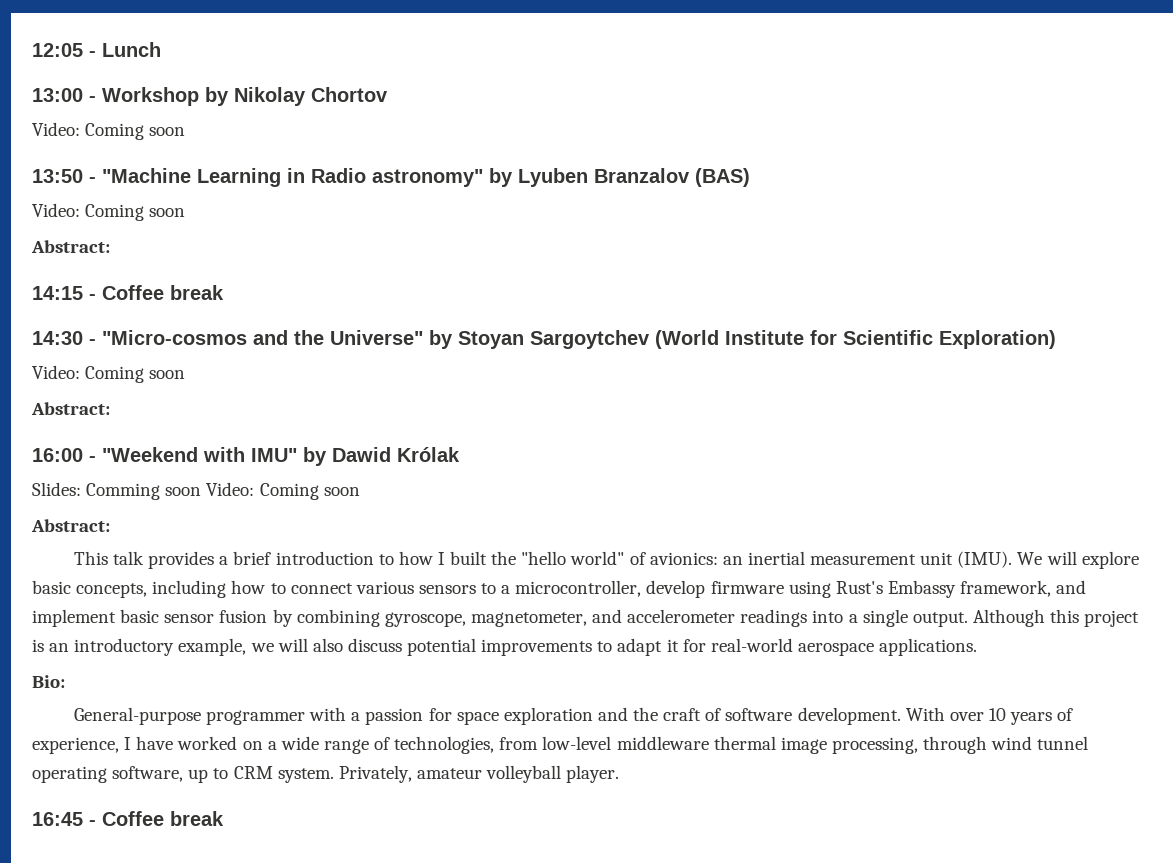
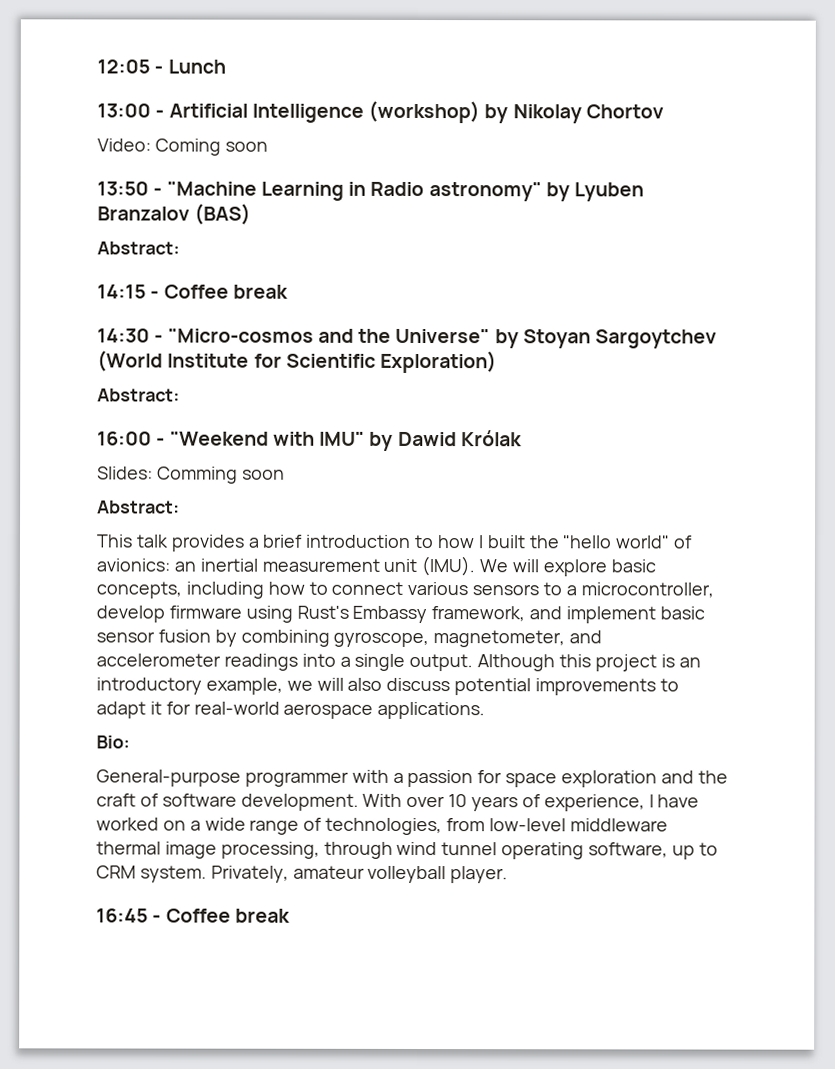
[102,87,199,106] Workshop -> [168,100,481,124] Artificial Intelligence (workshop)
[32,203,186,221] // Video: Coming soon -> (252, 214) none
[32,365,186,383] // Video: Coming soon -> (498, 362) none
[206,482,360,500] Video: Coming soon -> (285, 474) none

